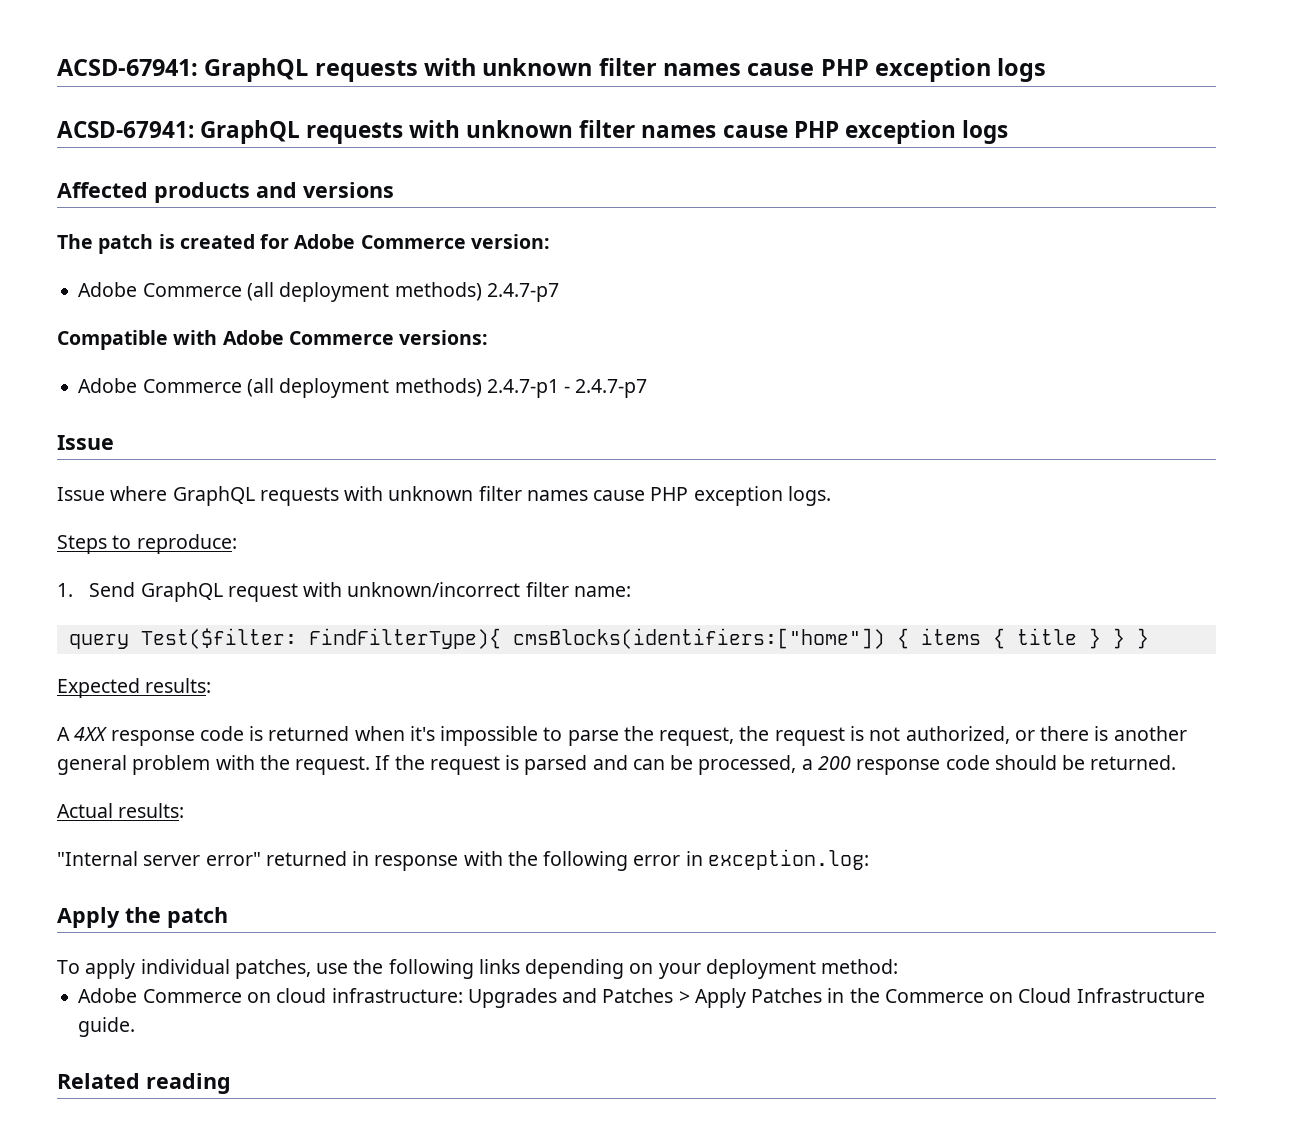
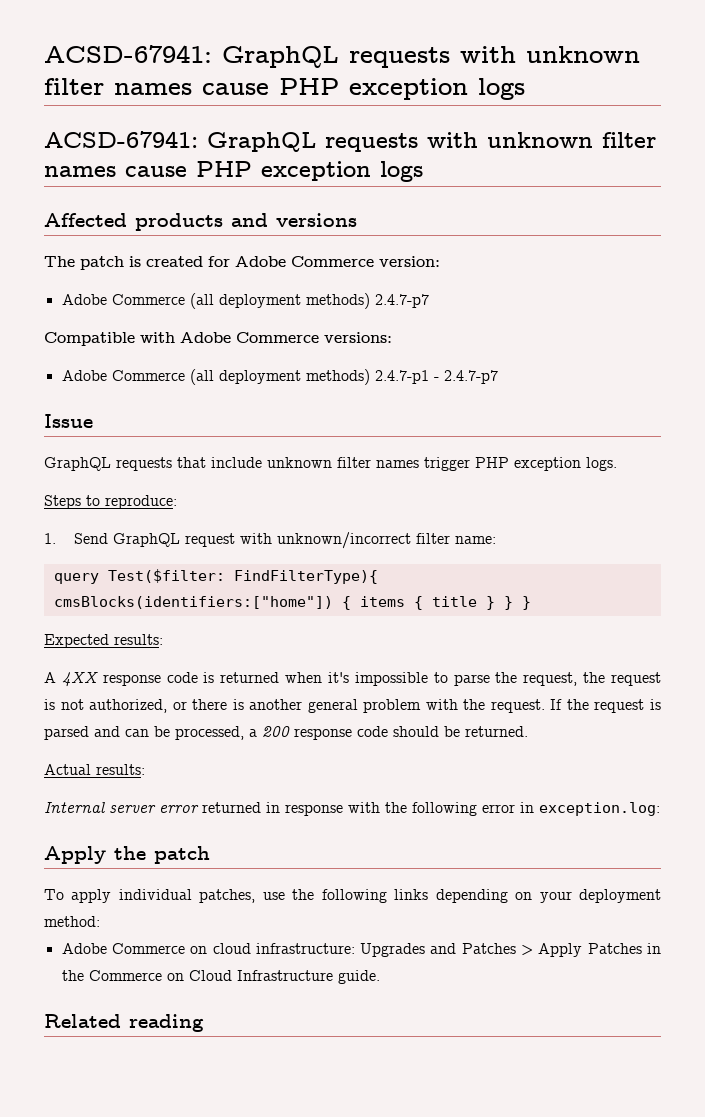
[57,486,646,506] Issue where GraphQL requests with unknown filter names cause -> [44,457,470,471] GraphQL requests that include unknown filter names trigger
[57,851,261,866] "Internal server error" -> [44,802,199,813] Internal server error

